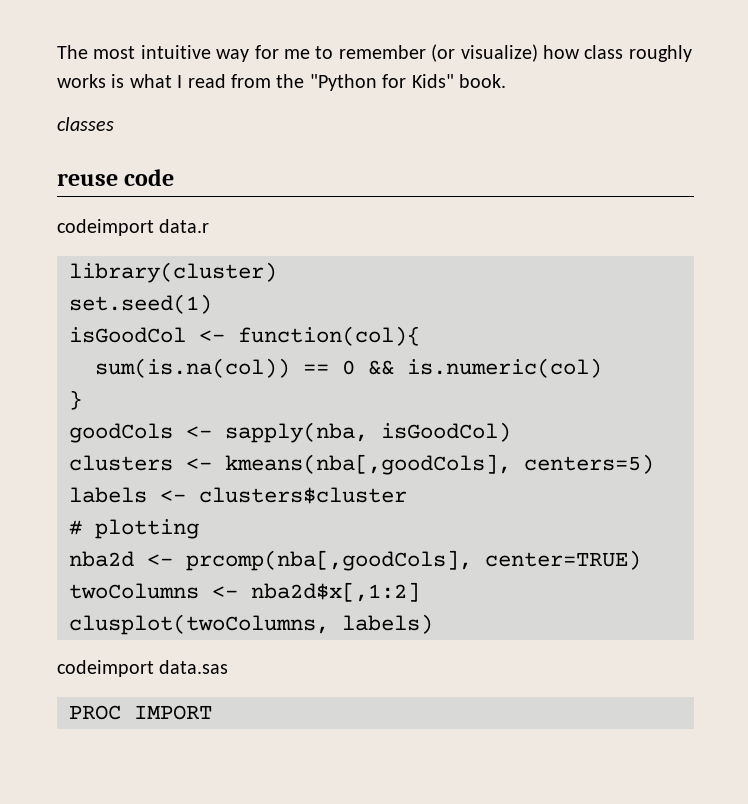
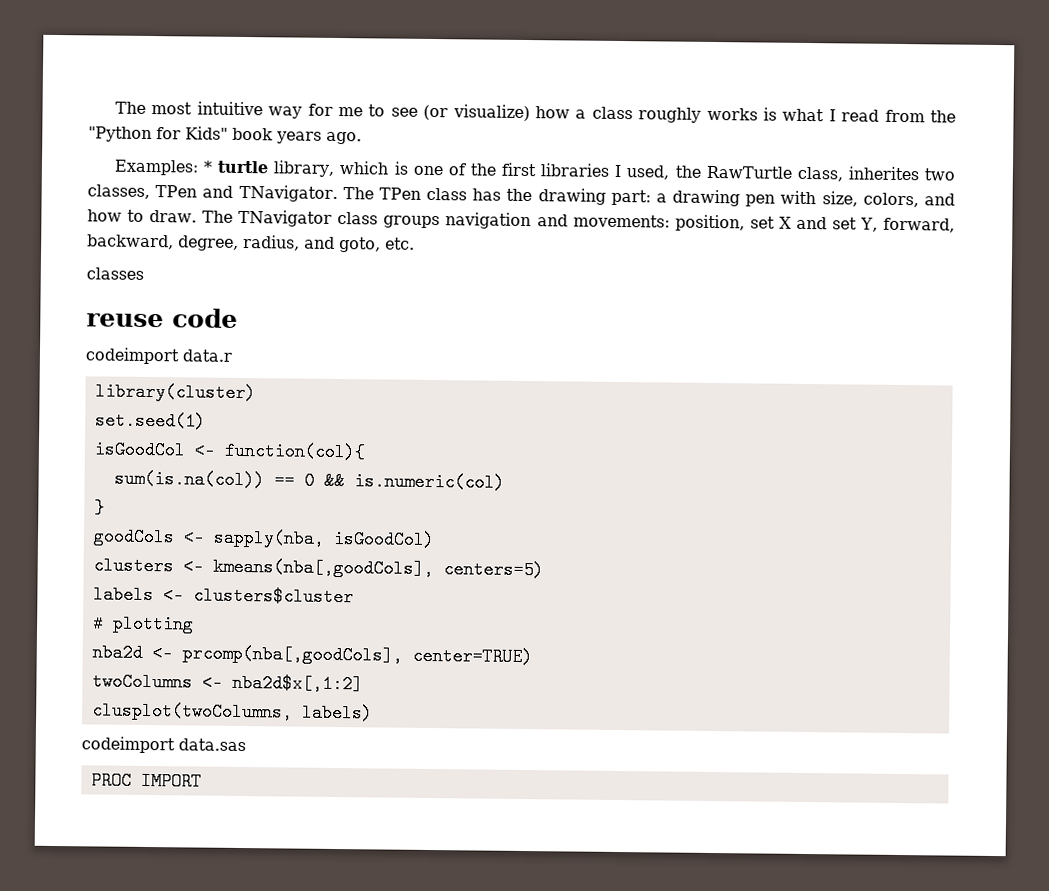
[338,45,426,59] remember -> [390,107,418,117] see
(580, 52) none -> [575,109,587,119] a
[459,74,506,88] book. -> [232,127,362,145] [113,159,956,182] [87,184,955,208] [87,209,955,233] [87,234,415,253] book years ago. // Examples: * turtle library, which is one of the first libraries I used, the RawTurtle class, inherites two classes, TPen and TNavigator. The TPen class has the drawing part: a drawing pen with size, colors, and how to draw. The TNavigator class groups navigation and movements: position, set X and set Y, forward, backward, degree, radius, and goto, etc.

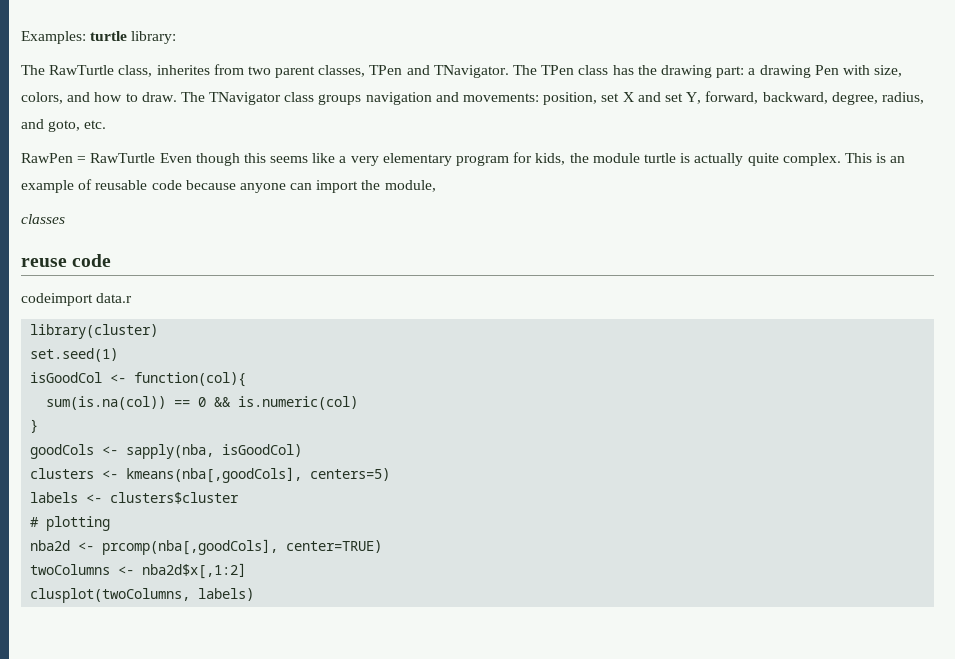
[114,101,957,123] [88,126,362,145] [113,159,956,182] The most intuitive way for me to see (or visualize) how a class roughly works is what I read from the "Python for Kids" book years ago. // Examples: * turtle library, which is one of the first libraries I used, the RawTurtle class, inherites two -> [21,31,177,44] [21,64,316,78] Examples: turtle library: // The RawTurtle class, inherites from two parent
[745,194,776,207] pen -> [814,65,839,75] Pen
(415, 243) none -> [21,152,906,166] [21,179,436,193] // RawPen = RawTurtle Even though this seems like a very elementary program for kids, the module turtle is actually quite complex. This is an example of reusable code because anyone can import the module,
[81,736,246,754] [90,771,202,791] // codeimport data.sas // PROC IMPORT -> (255, 594) none

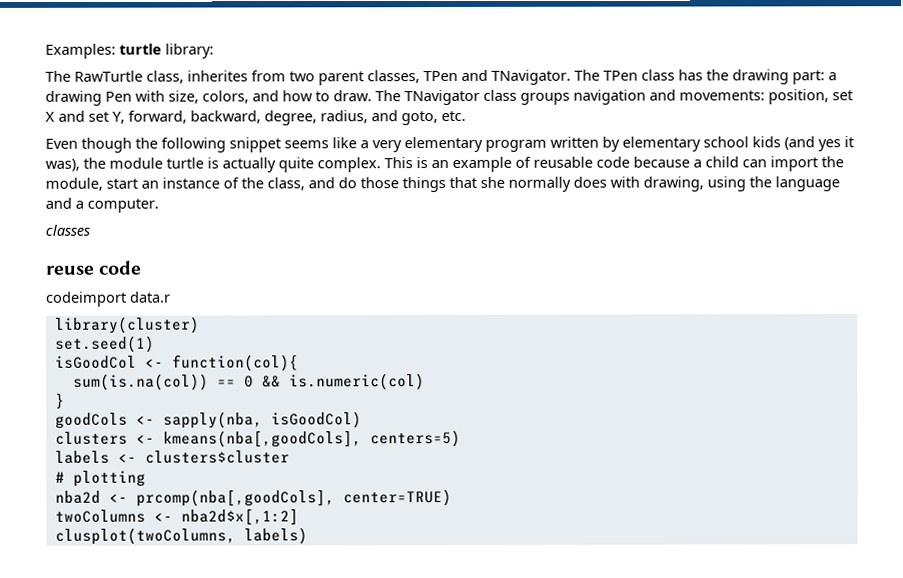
[21,153,266,166] RawPen = RawTurtle Even though this -> [45,137,281,153] Even though the following snippet
[513,152,566,165] for kids, -> [550,136,854,152] [45,158,80,172] written by elementary school kids (and yes it was),
[239,183,286,193] anyone -> [693,156,739,168] a child
(436, 186) none -> [106,176,840,193] [45,197,159,213] start an instance of the class, and do those things that she normally does with drawing, using the language and a computer.

